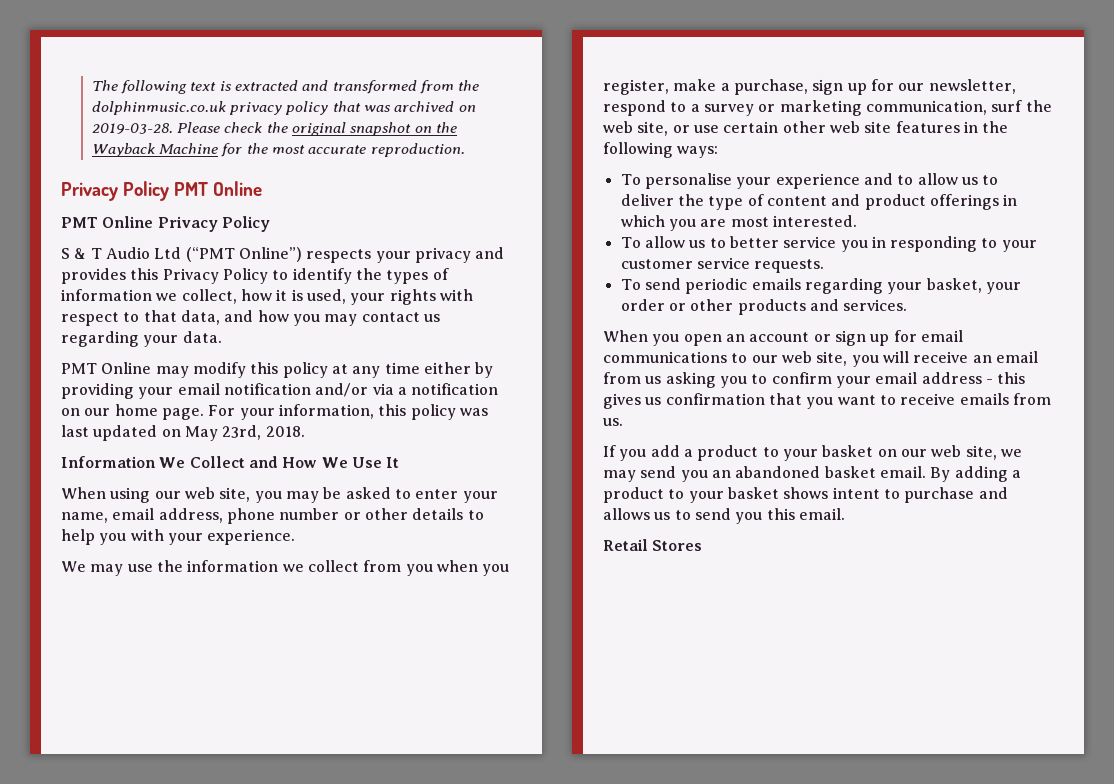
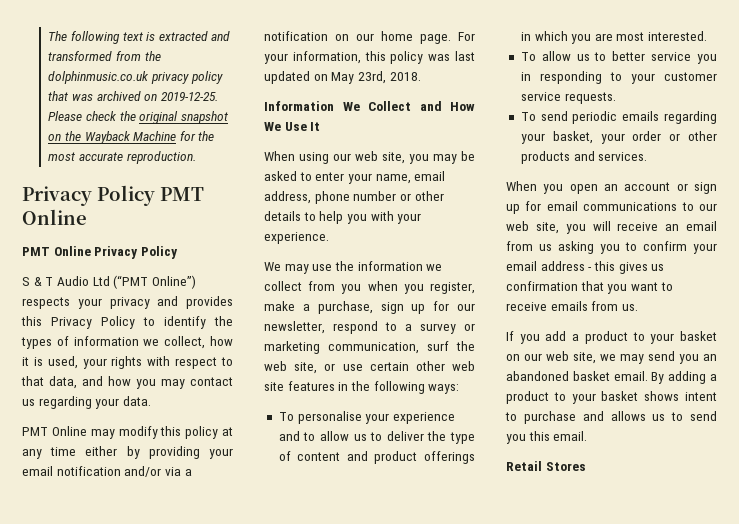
[91,123,173,134] 2019-03-28. -> [160,92,218,101] 2019-12-25.

